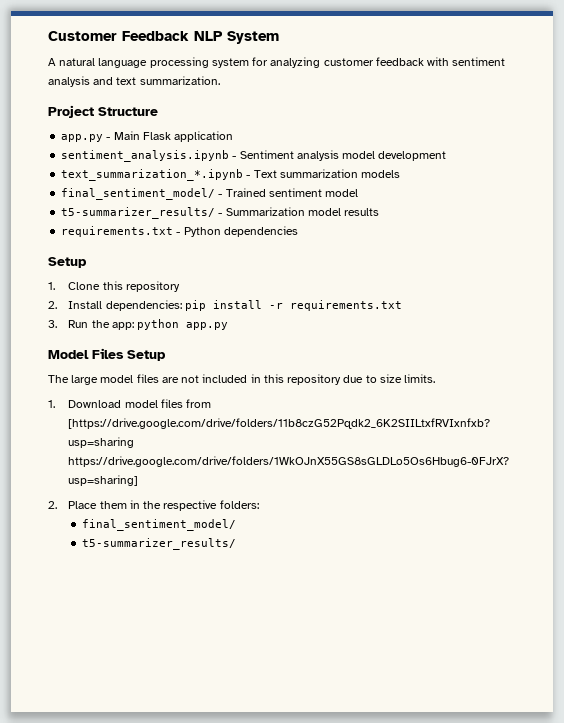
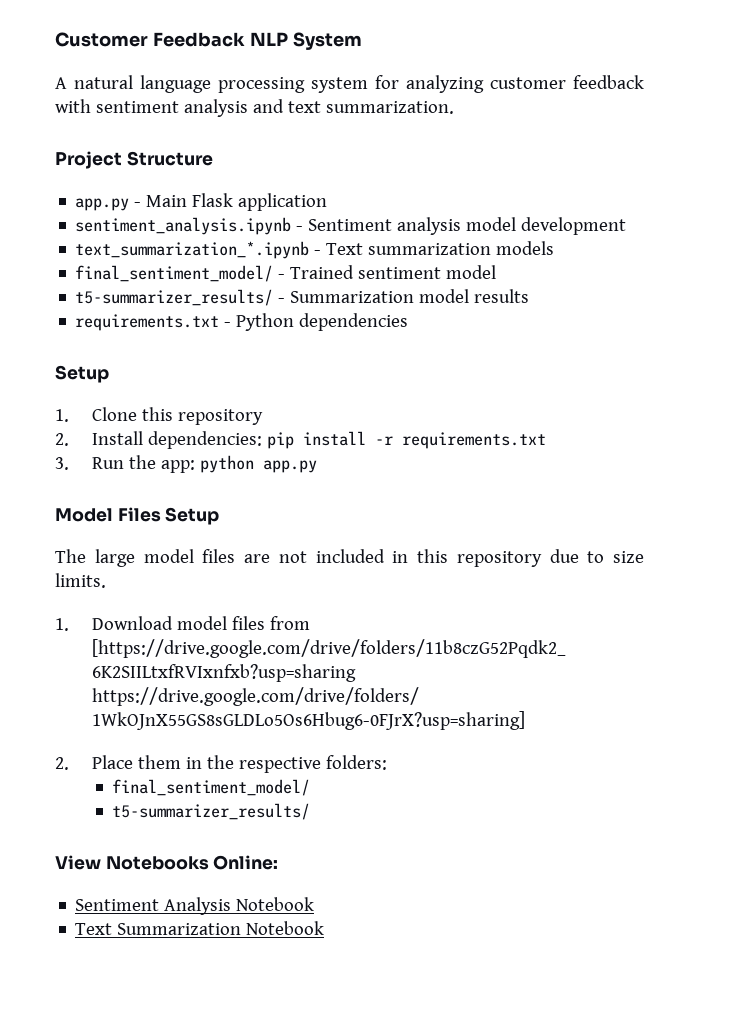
(236, 544) none -> [55,855,279,870] [75,897,315,915] [75,921,325,935] // View Notebooks Online: // Sentiment Analysis Notebook // Text Summarization Notebook

